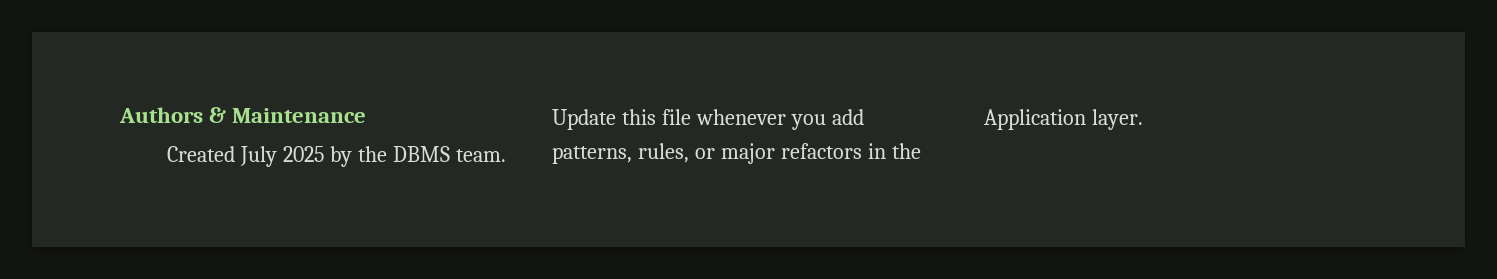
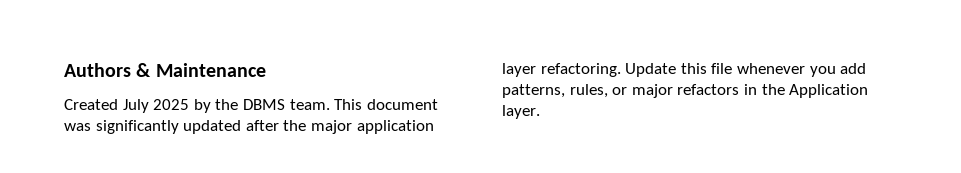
(506, 155) none -> [334,99,438,110] [64,120,434,134] [502,63,621,77] This document was significantly updated after the major application layer refactoring.

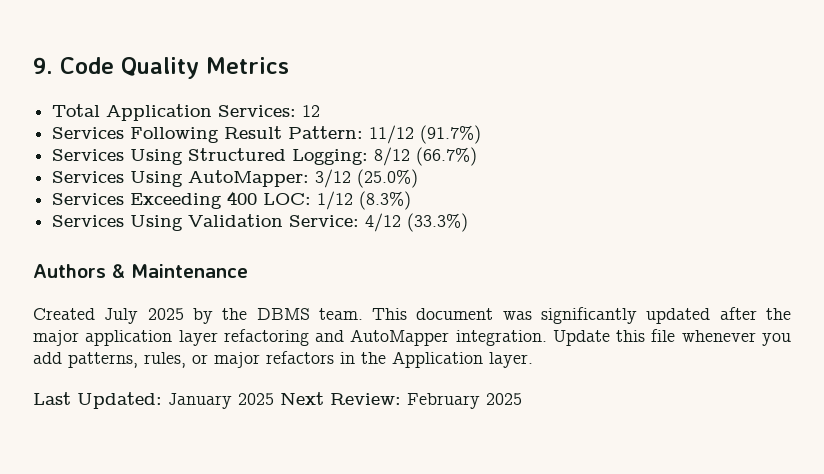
(64, 70) none -> [33,57,289,79] [52,104,321,121] [52,125,482,144] [52,147,478,166] [52,169,419,188] [52,191,412,210] [52,213,469,232] 9. Code Quality Metrics // Total Application Services: 12 // Services Following Result Pattern: 11/12 (91.7%) // Services Using Structured Logging: 8/12 (66.7%) // Services Using AutoMapper: 3/12 (25.0%) // Services Exceeding 400 LOC: 1/12 (8.3%) // Services Using Validation Service: 4/12 (33.3%) //
[540,63,621,77] refactoring. -> [223,329,547,346] refactoring and AutoMapper integration.
(540, 112) none -> [33,392,522,409] // Last Updated: January 2025 Next Review: February 2025

